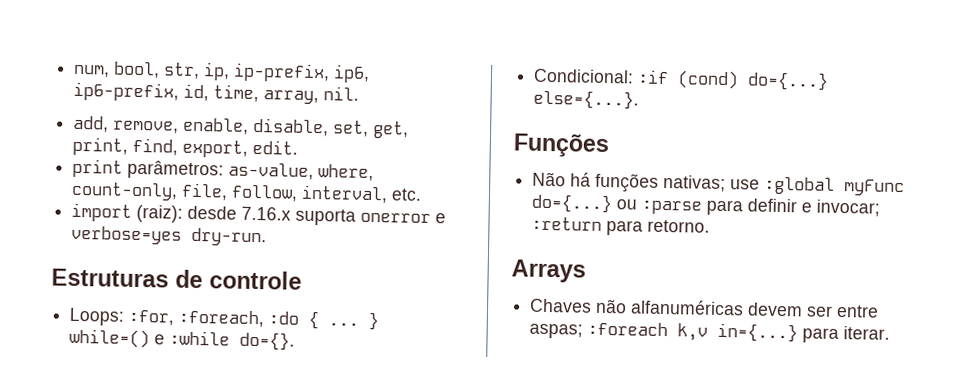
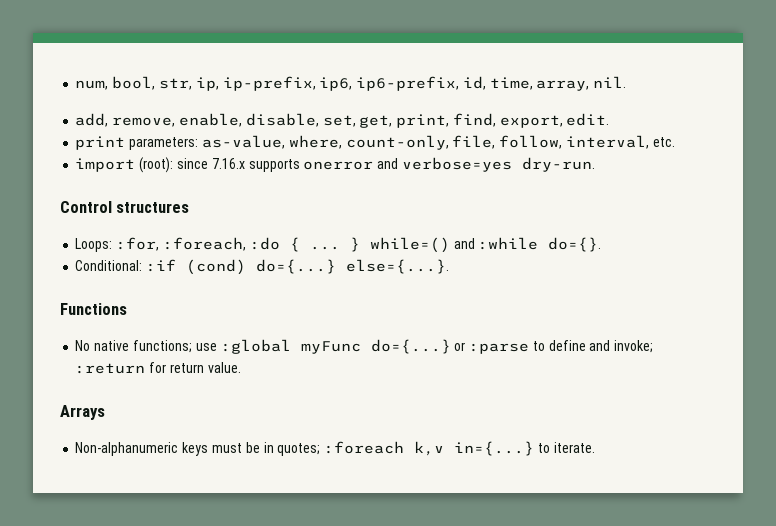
[127,159,225,180] parâmetros: -> [129,137,199,150] parameters:
[136,204,447,226] (raiz): desde 7.16.x suporta onerror e -> [139,157,399,173] (root): since 7.16.x supports onerror and
[51,268,302,290] Estruturas de controle -> [60,201,190,213] Control structures
[154,334,166,345] e -> [453,238,475,249] and
[533,68,635,84] Condicional: -> [75,260,143,271] Conditional:
[513,132,610,159] [532,171,906,197] [531,193,881,217] [531,216,711,236] [511,259,586,283] [529,298,880,318] [529,323,584,339] Funções // Não há funções nativas; use :global myFunc do={...} ou :parse para definir e invocar; :return para retorno. // Arrays // Chaves não alfanuméricas devem ser entre aspas; -> [60,303,127,315] [75,339,654,354] [75,362,241,374] [60,405,105,420] [75,442,321,456] Functions // No native functions; use :global myFunc do={...} or :parse to define and invoke; :return for return value. // Arrays // Non-alphanumeric keys must be in quotes;
[802,326,891,344] para iterar. -> [537,442,595,453] to iterate.

